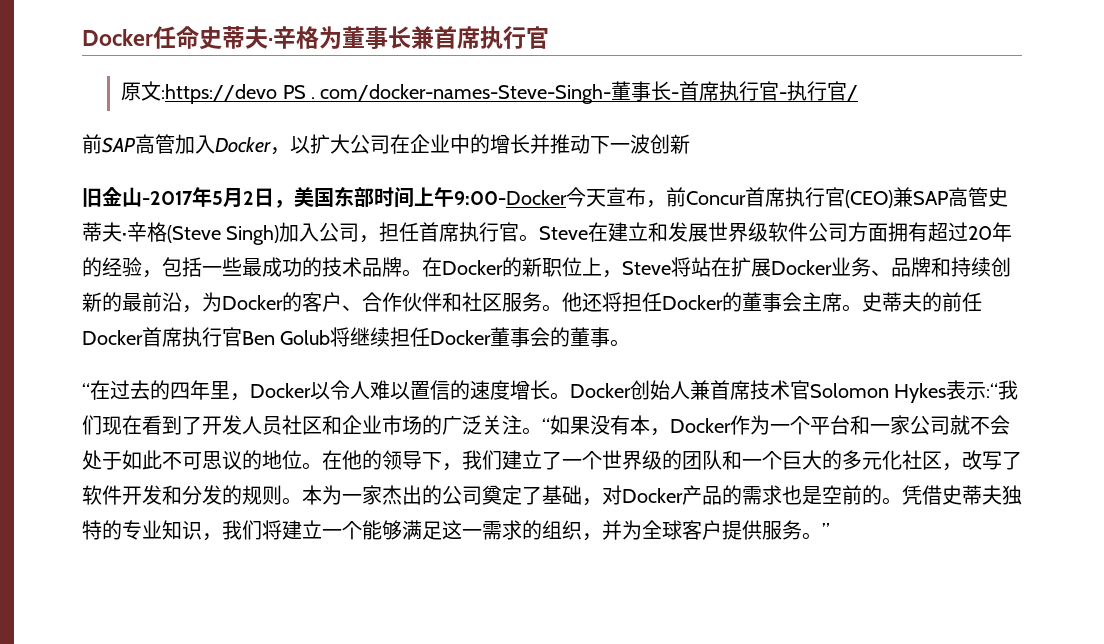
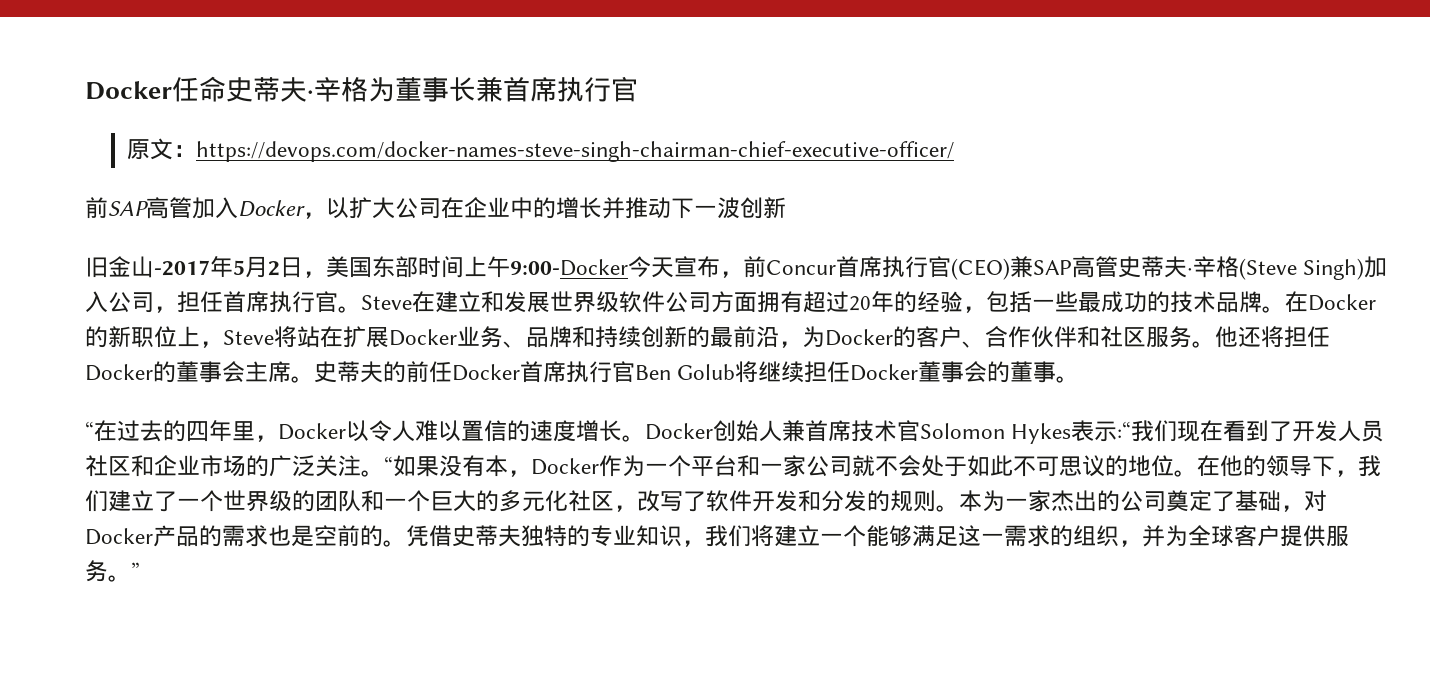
[161,81,859,104] :https://devo PS . com/docker-names-Steve-Singh-董事长-首席执行官-执行官/ -> [173,141,955,162] ：https://devops.com/docker-names-steve-singh-chairman-chief-executive-officer/

